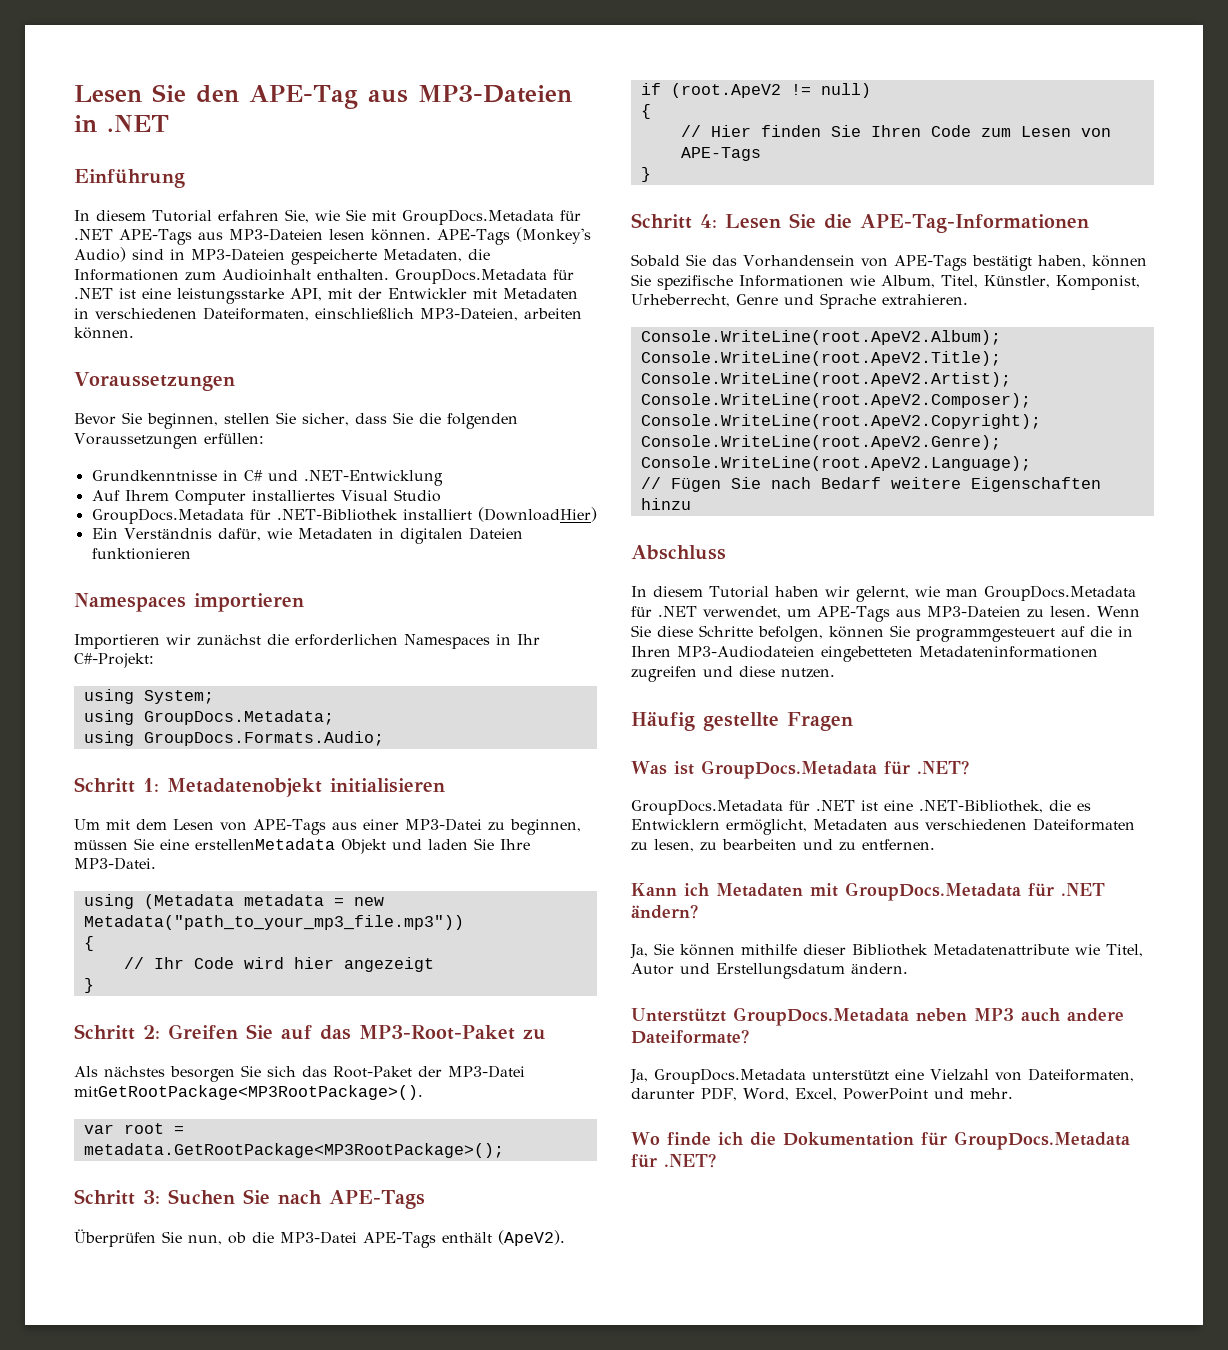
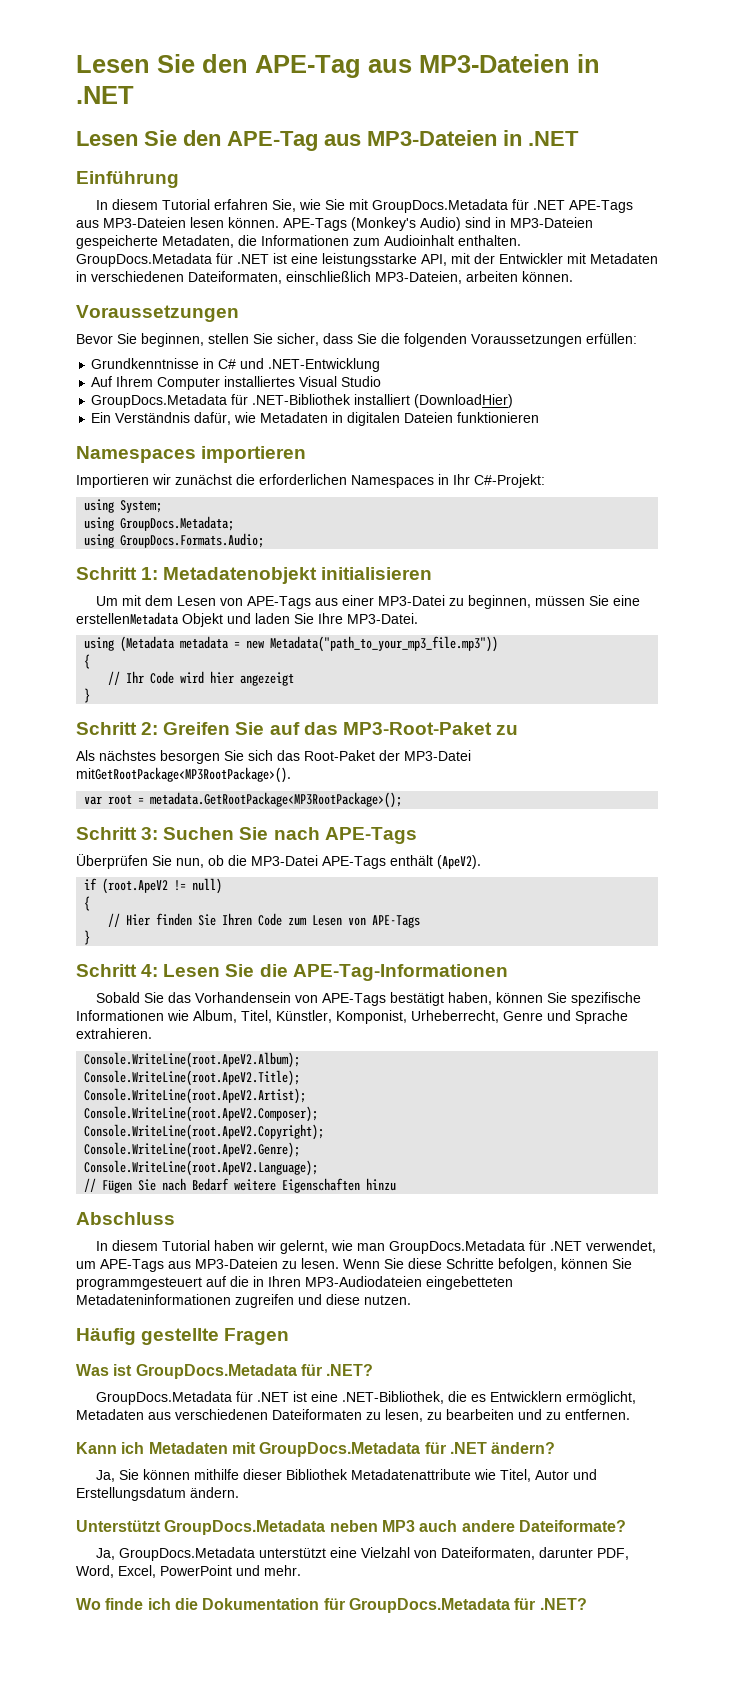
[74,84,572,109] [74,115,169,132] Lesen Sie den APE-Tag aus MP3-Dateien in .NET -> [76,54,600,78] [76,86,134,104] [76,130,579,151] Lesen Sie den APE-Tag aus MP3-Dateien in .NET // Lesen Sie den APE-Tag aus MP3-Dateien in .NET

